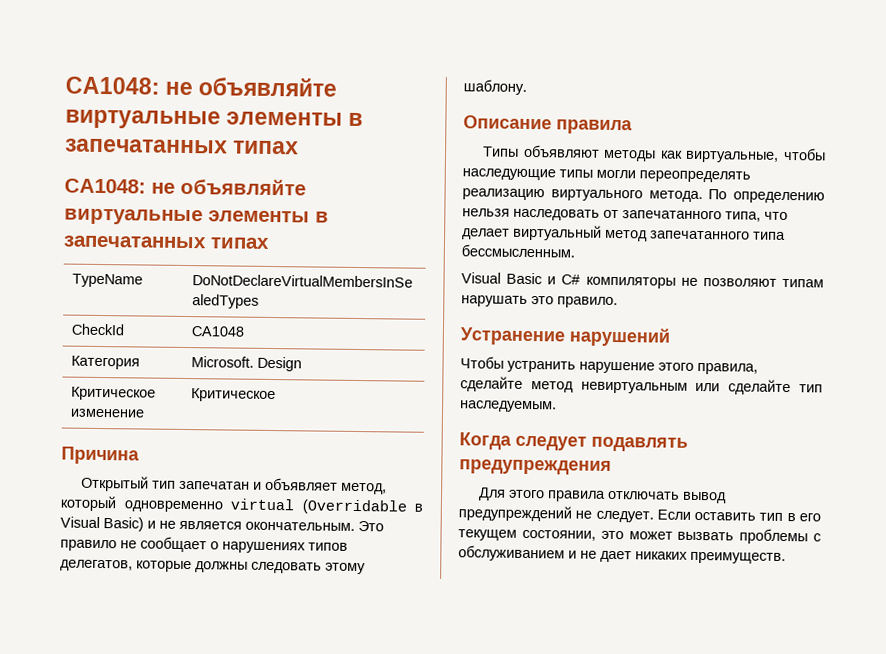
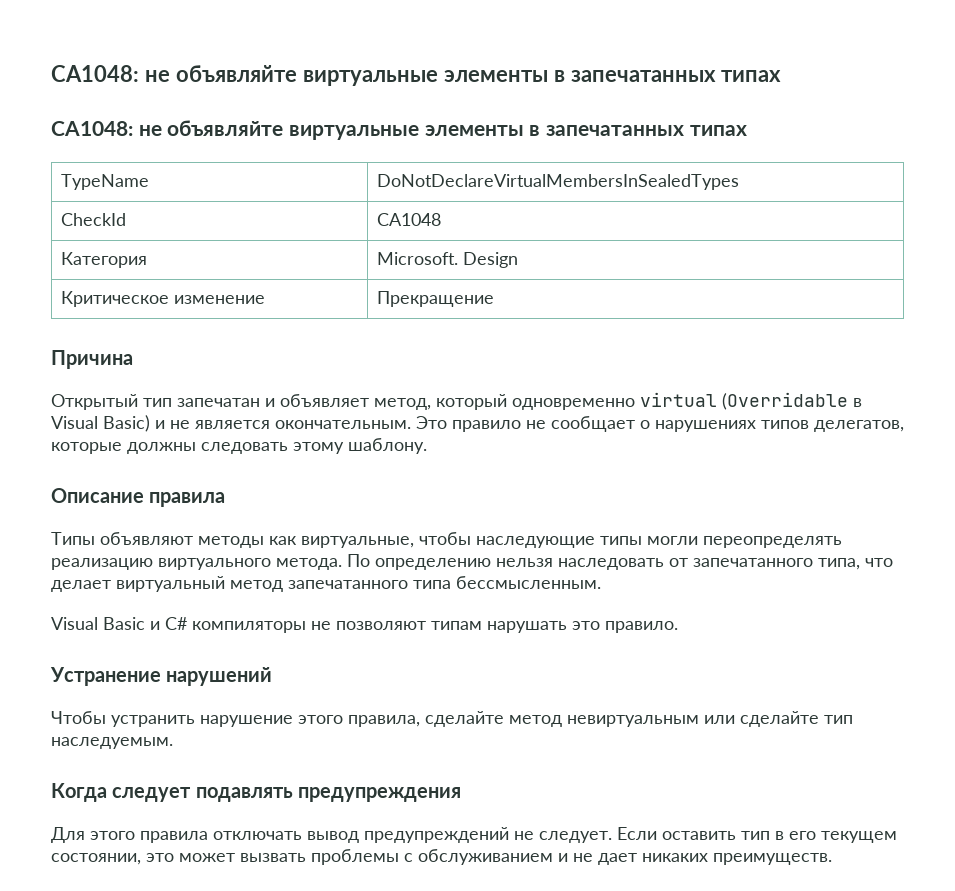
[191,388,277,403] Критическое -> [376,291,494,307] Прекращение

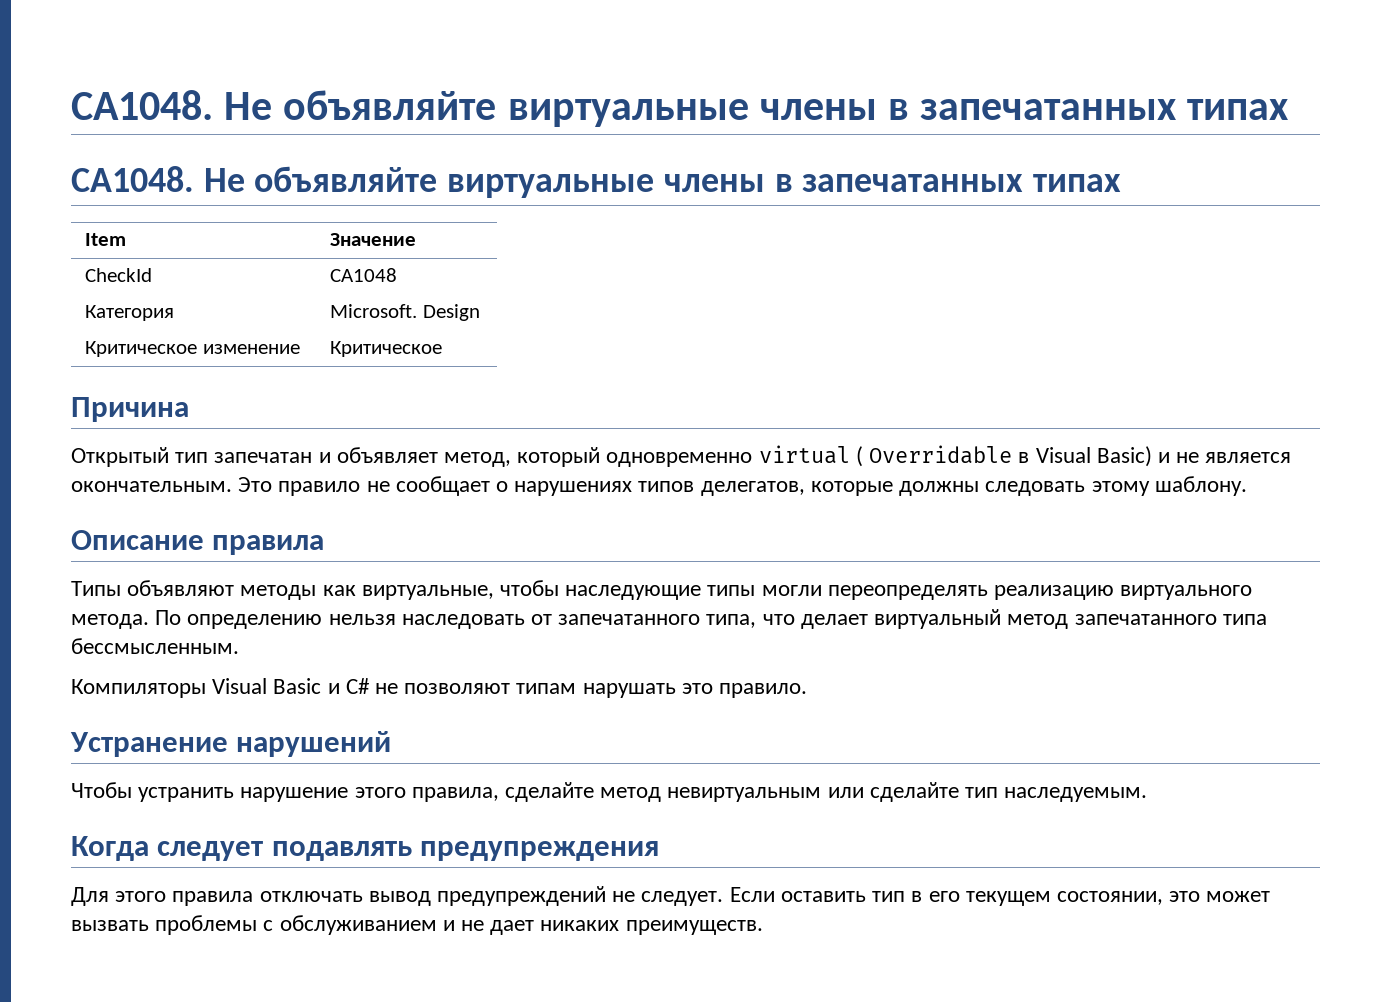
[51,65,781,86] [51,120,747,140] [60,174,149,190] [376,174,739,190] CA1048: не объявляйте виртуальные элементы в запечатанных типах // CA1048: не объявляйте виртуальные элементы в запечатанных типах // TypeName | DoNotDeclareVirtualMembersInSealedTypes -> [71,90,1289,127] [71,166,1122,198] [85,233,127,246] [330,233,417,246] CA1048. Не объявляйте виртуальные члены в запечатанных типах // CA1048. Не объявляйте виртуальные члены в запечатанных типах // Item | Значение
[376,291,494,307] Прекращение -> [330,341,443,357] Критическое
[722,392,848,410] (Overridable -> [855,445,1013,467] ( Overridable
(601, 582) none -> [71,679,206,698] Компиляторы
[192,621,306,633] компиляторы -> (370, 686) none

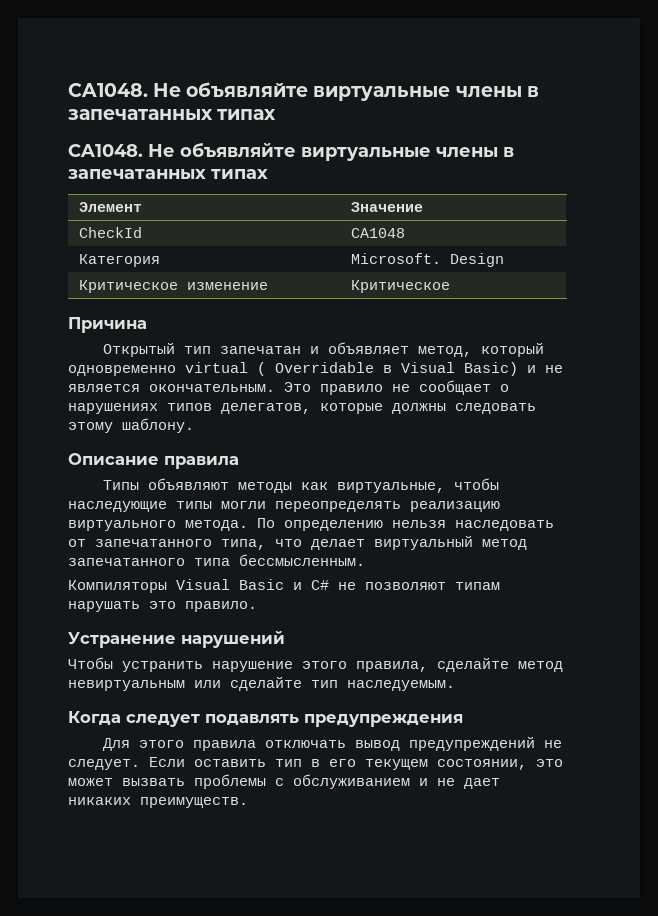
[85,233,127,246] Item -> [78,202,142,212] Элемент

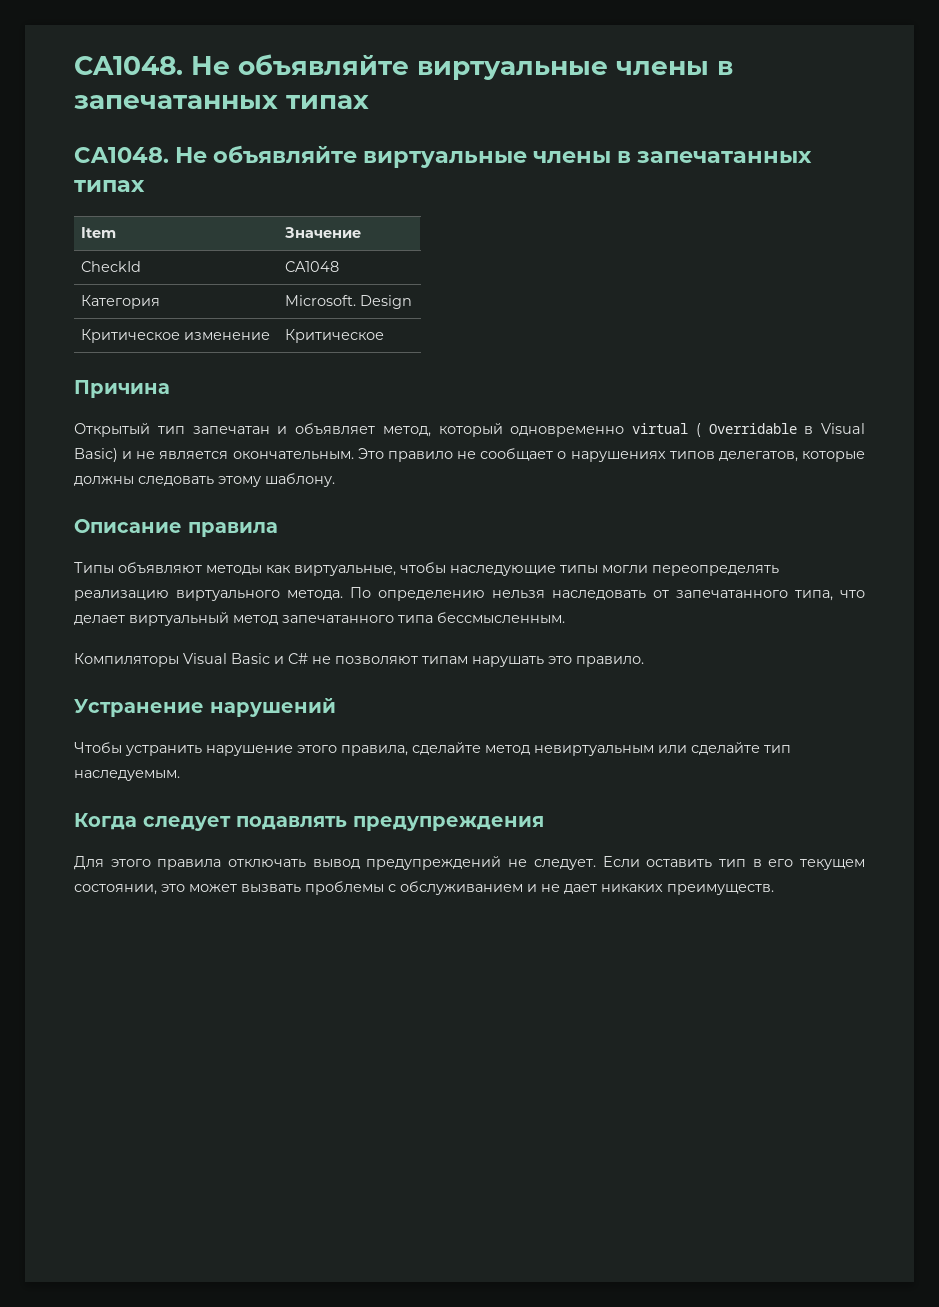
[78,202,142,212] Элемент -> [80,227,116,238] Item

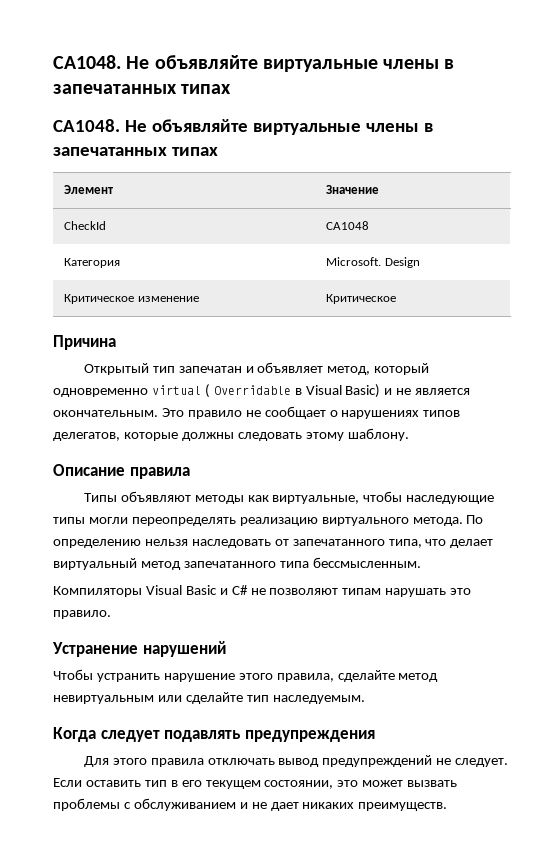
[80,227,116,238] Item -> [64,185,114,194] Элемент

